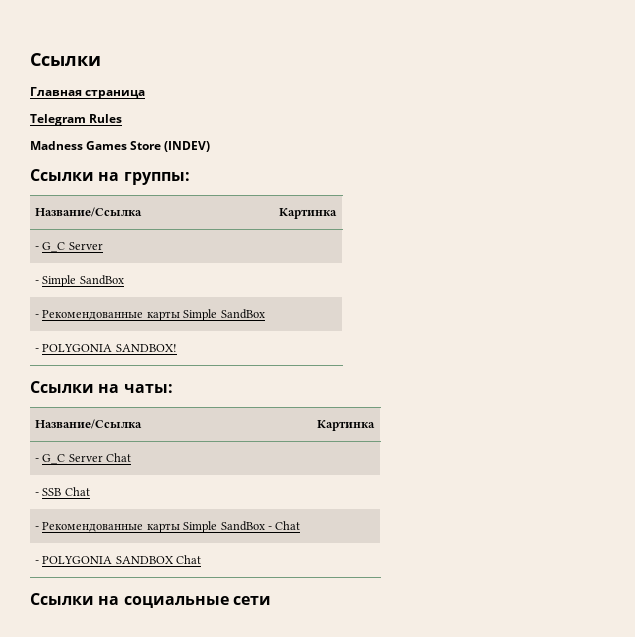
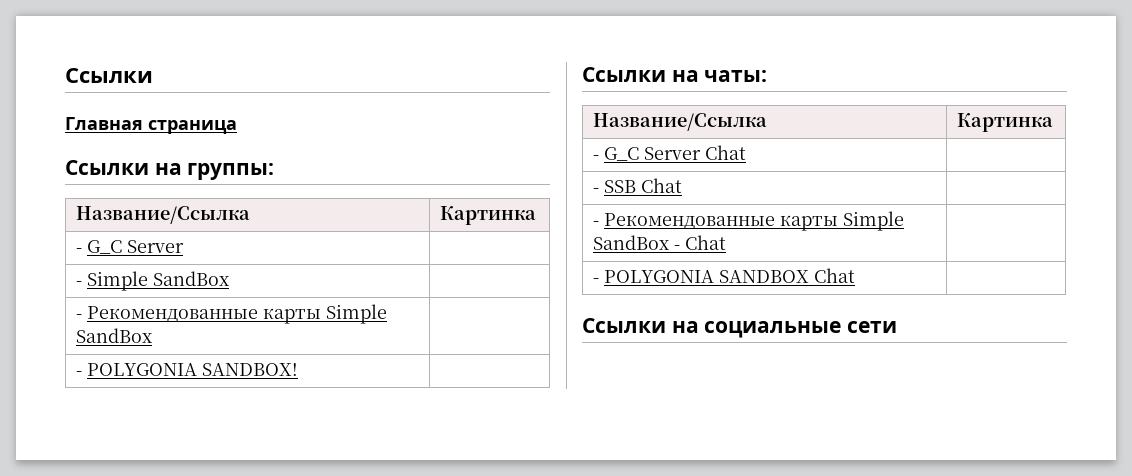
[30,114,123,126] [30,141,211,152] // Telegram Rules // Madness Games Store (INDEV) -> (237, 127) none

